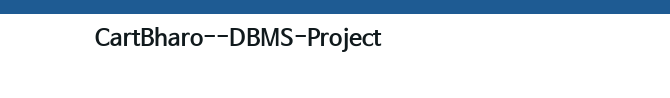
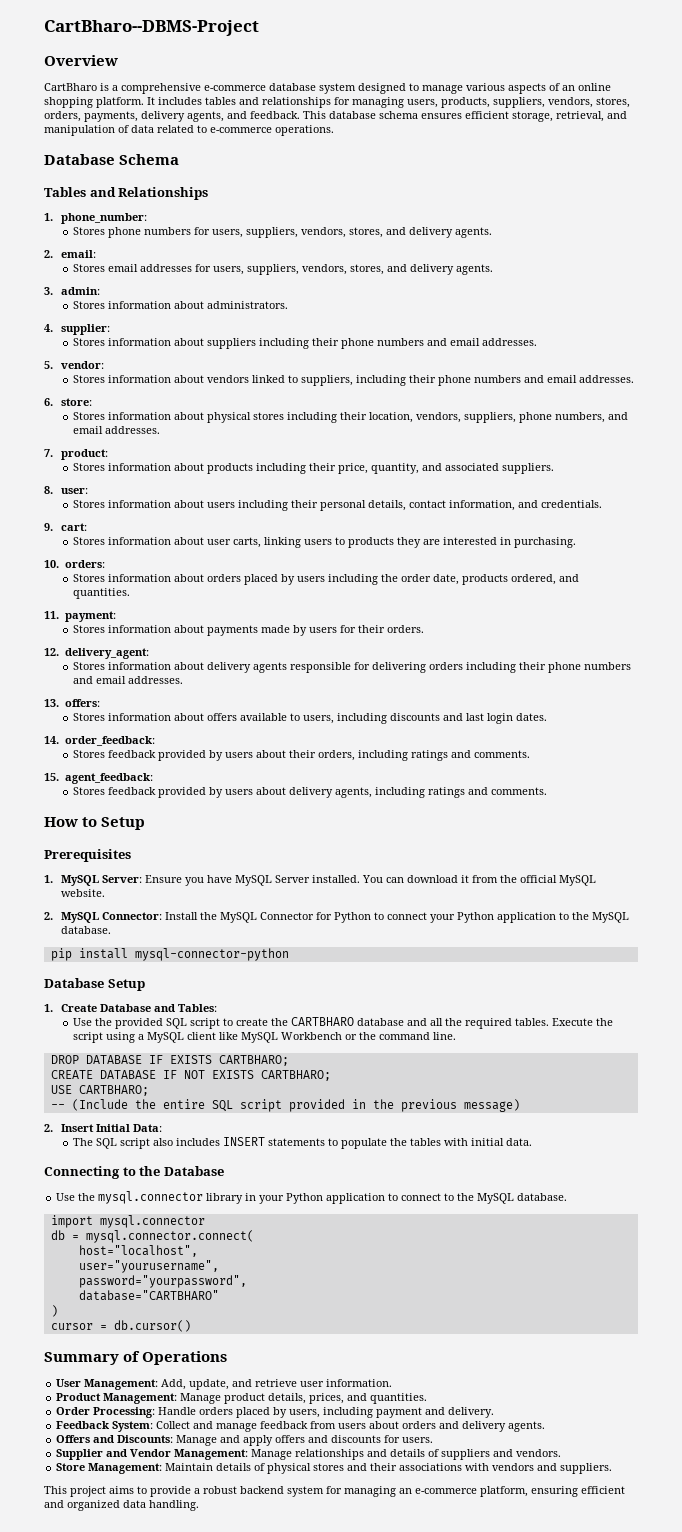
(382, 40) none -> [44,55,118,66] [44,83,611,94] [44,97,630,108] [44,111,627,122] [44,125,334,136] [44,154,180,165] [44,187,209,200] [44,213,148,224] [73,227,493,238] [44,250,97,258] [73,264,494,275] [44,287,101,295] [73,301,289,309] [44,324,111,335] [73,338,538,349] [44,361,105,369] [73,375,635,386] [44,398,93,406] [73,412,629,423] [73,426,161,434] [44,449,109,460] [73,463,555,474] [44,486,89,494] [73,500,603,511] [44,523,88,531] [73,537,577,548] [44,560,105,568] [73,574,580,585] [73,588,131,599] [44,611,116,622] [73,625,425,636] [44,648,149,659] [73,662,632,673] [73,676,184,684] [44,699,100,707] [73,713,548,724] [44,736,155,746] [73,750,531,761] [44,773,153,784] [73,787,548,798] [44,817,146,830] [44,849,131,862] [44,875,597,886] [61,889,106,897] [44,912,630,923] [61,926,112,934] [50,948,289,961] [44,978,145,991] [44,1004,218,1012] [73,1017,614,1029] [73,1032,457,1043] [50,1055,289,1066] [50,1070,331,1081] [50,1085,149,1096] [50,1099,520,1112] [44,1124,163,1132] [73,1137,533,1149] [44,1166,224,1179] [56,1191,568,1204] [50,1215,205,1228] [50,1230,254,1243] [78,1245,198,1257] [78,1260,219,1273] [78,1275,247,1288] [78,1290,219,1301] [50,1305,58,1317] [50,1320,191,1332] [44,1351,228,1365] [56,1379,393,1390] [56,1393,428,1404] [56,1407,495,1418] [56,1421,546,1432] [56,1435,434,1446] [56,1449,562,1460] [56,1463,613,1474] [44,1486,625,1497] [44,1500,199,1511] // Overview // CartBharo is a comprehensive e-commerce database system designed to manage various aspects of an online shopping platform. It includes tables and relationships for managing users, products, suppliers, vendors, stores, orders, payments, delivery agents, and feedback. This database schema ensures efficient storage, retrieval, and manipulation of data related to e-commerce operations. // Database Schema // Tables and Relationships // 1. phone_number: // Stores phone numbers for users, suppliers, vendors, stores, and delivery agents. // 2. email: // Stores email addresses for users, suppliers, vendors, stores, and delivery agents. // 3. admin: // Stores information about administrators. // 4. supplier: // Stores information about suppliers including their phone numbers and email addresses. // 5. vendor: // Stores information about vendors linked to suppliers, including their phone numbers and email addresses. // 6. store: // Stores information about physical stores including their location, vendors, suppliers, phone numbers, and email addresses. // 7. product: // Stores information about products including their price, quantity, and associated suppliers. // 8. user: // Stores information about users including their personal details, contact information, and credentials. // 9. cart: // Stores information about user carts, linking users to products they are interested in purchasing. // 10. orders: // Stores information about orders placed by users including the order date, products ordered, and quantities. // 11. payment: // Stores information about payments made by users for their orders. // 12. delivery_agent: // Stores information about delivery agents responsible for delivering orders including their phone numbers and email addresses. // 13. offers: // Stores information about offers available to users, including discounts and last login dates. // 14. order_feedback: // Stores feedback provided by users about their orders, including ratings and comments. // 15. agent_feedback: // Stores feedback provided by users about delivery agents, including ratings and comments. // How to Setup // Prerequisites // 1. MySQL Server: Ensure you have MySQL Server installed. You can download it from the official MySQL website. // 2. MySQL Connector: Install the MySQL Connector for Python to connect your Python application to the MySQL database. // pip install mysql-connector-python // Database Setup // 1. Create Database and Tables: // Use the provided SQL script to create the CARTBHARO database and all the required tables. Execute the script using a MySQL client like MySQL Workbench or the command line. // DROP DATABASE IF EXISTS CARTBHARO; // CREATE DATABASE IF NOT EXISTS CARTBHARO; // USE CARTBHARO; // -- (Include the entire SQL script provided in the previous message) // 2. Insert Initial Data: // The SQL script also includes INSERT statements to populate the tables with initial data. // Connecting to the Database // Use the mysql.connector library in your Python application to connect to the MySQL database. // import mysql.connector // db = mysql.connector.connect( // host="localhost", // user="yourusername", // password="yourpassword", // database="CARTBHARO" // ) // cursor = db.cursor() // Summary of Operations // User Management: Add, update, and retrieve user information. // Product Management: Manage product details, prices, and quantities. // Order Processing: Handle orders placed by users, including payment and delivery. // Feedback System: Collect and manage feedback from users about orders and delivery agents. // Offers and Discounts: Manage and apply offers and discounts for users. // Supplier and Vendor Management: Manage relationships and details of suppliers and vendors. // Store Management: Maintain details of physical stores and their associations with vendors and suppliers. // This project aims to provide a robust backend system for managing an e-commerce platform, ensuring efficient and organized data handling.

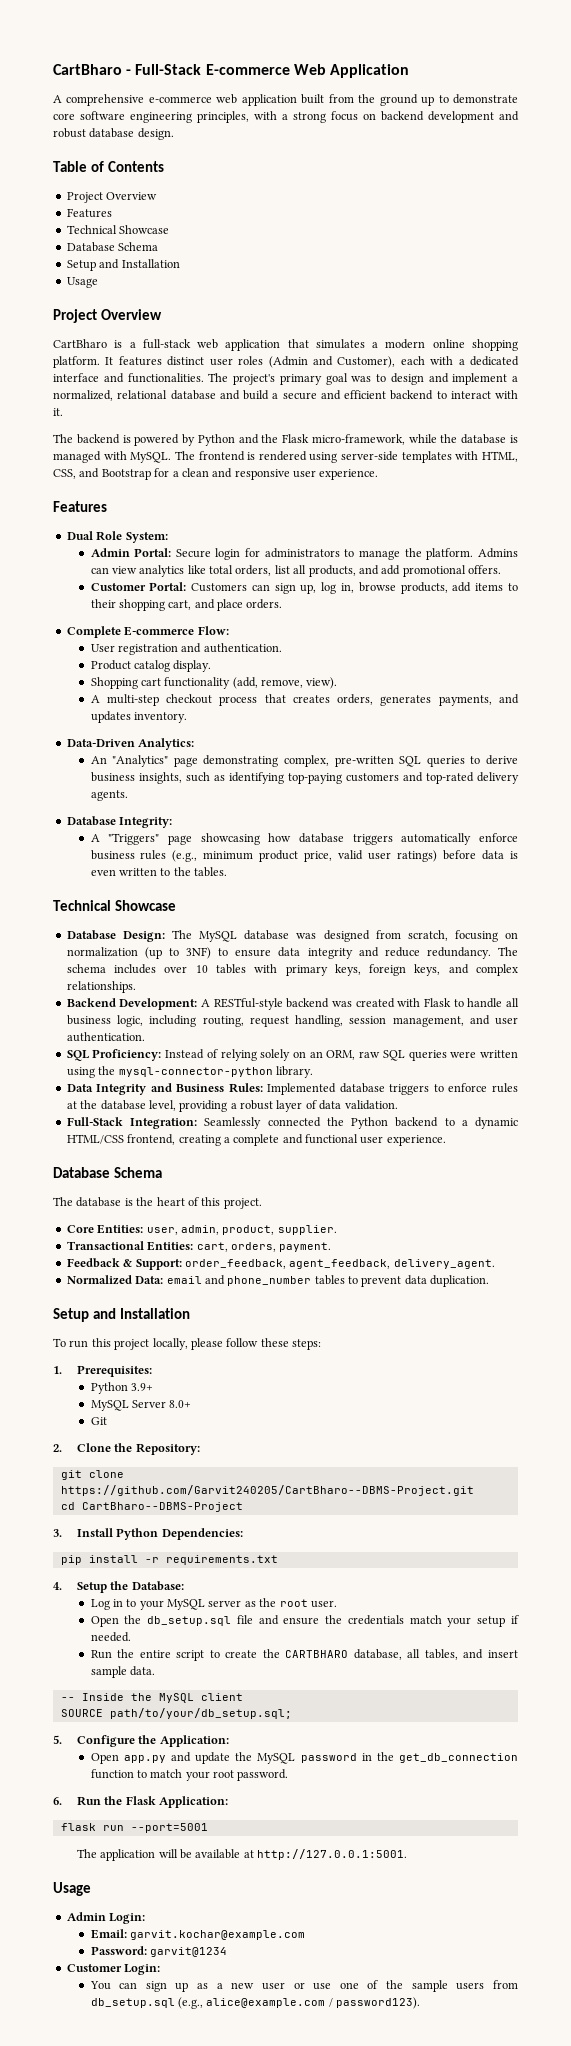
[44,20,259,36] [44,55,118,66] [44,83,611,94] [44,97,630,108] [44,111,627,122] [44,125,334,136] [44,154,180,165] [44,187,209,200] [44,213,148,224] [73,227,493,238] [44,250,97,258] [73,264,494,275] [44,287,101,295] [73,301,289,309] [44,324,111,335] [73,338,538,349] [44,361,105,369] [73,375,635,386] [44,398,93,406] [73,412,629,423] [73,426,161,434] [44,449,109,460] [73,463,555,474] [44,486,89,494] [73,500,603,511] [44,523,88,531] [73,537,577,548] [44,560,105,568] [73,574,580,585] [73,588,131,599] [44,611,116,622] [73,625,425,636] [44,648,149,659] [73,662,632,673] [73,676,184,684] [44,699,100,707] [73,713,548,724] [44,736,155,746] [73,750,531,761] [44,773,153,784] [73,787,548,798] [44,817,146,830] [44,849,131,862] [44,875,597,886] [61,889,106,897] [44,912,630,923] [61,926,112,934] [50,948,289,961] [44,978,145,991] [44,1004,218,1012] [73,1018,188,1029] CartBharo--DBMS-Project // Overview // CartBharo is a comprehensive e-commerce database system designed to manage various aspects of an online shopping platform. It includes tables and relationships for managing users, products, suppliers, vendors, stores, orders, payments, delivery agents, and feedback. This database schema ensures efficient storage, retrieval, and manipulation of data related to e-commerce operations. // Database Schema // Tables and Relationships // 1. phone_number: // Stores phone numbers for users, suppliers, vendors, stores, and delivery agents. // 2. email: // Stores email addresses for users, suppliers, vendors, stores, and delivery agents. // 3. admin: // Stores information about administrators. // 4. supplier: // Stores information about suppliers including their phone numbers and email addresses. // 5. vendor: // Stores information about vendors linked to suppliers, including their phone numbers and email addresses. // 6. store: // Stores information about physical stores including their location, vendors, suppliers, phone numbers, and email addresses. // 7. product: // Stores information about products including their price, quantity, and associated suppliers. // 8. user: // Stores information about users including their personal details, contact information, and credentials. // 9. cart: // Stores information about user carts, linking users to products they are interested in purchasing. // 10. orders: // Stores information about orders placed by users including the order date, products ordered, and quantities. // 11. payment: // Stores information about payments made by users for their orders. // 12. delivery_agent: // Stores information about delivery agents responsible for delivering orders including their phone numbers and email addresses. // 13. offers: // Stores information about offers available to users, including discounts and last login dates. // 14. order_feedback: // Stores feedback provided by users about their orders, including ratings and comments. // 15. agent_feedback: // Stores feedback provided by users about delivery agents, including ratings and comments. // How to Setup // Prerequisites // 1. MySQL Server: Ensure you have MySQL Server installed. You can download it from the official MySQL website. // 2. MySQL Connector: Install the MySQL Connector for Python to connect your Python application to the MySQL database. // pip install mysql-connector-python // Database Setup // 1. Create Database and Tables: // Use the provided SQL -> [53,64,409,78] [53,94,518,106] [53,111,519,123] [53,128,174,140] [53,161,164,172] [66,192,158,203] [66,208,112,218] [66,225,170,234] [66,242,159,252] [66,259,180,271] [66,277,98,288] [53,309,162,323] [53,339,518,351] [53,356,519,368] [53,373,518,385] [53,390,518,401] [53,408,63,416] [53,434,518,446] [53,451,518,463] [53,468,379,480] [53,501,107,512] [66,531,168,543] [90,548,518,560] [90,565,502,577] [90,582,518,594] [90,599,283,611] [66,626,229,638] [90,643,282,655] [90,660,212,672] [90,677,338,689] [90,694,519,706] [90,711,187,723] [66,738,195,750] [90,755,518,767] [90,772,519,784] [90,790,128,801] [66,816,173,828] [90,833,518,845] [90,850,519,862] [90,867,228,877] [53,900,176,911] [66,930,518,942] [66,947,519,959] [66,964,519,976] [66,981,136,993] [66,998,520,1010] [66,1015,518,1027] [66,1032,145,1042] [66,1049,518,1061] [66,1066,313,1078] [66,1083,518,1095] [66,1100,398,1112] [66,1117,518,1129] [66,1134,446,1146] [53,1167,162,1178] [53,1197,262,1209] [66,1224,337,1235] [66,1241,332,1252] [66,1258,495,1270] [66,1275,490,1287] [53,1308,190,1322] [53,1338,321,1350] [53,1365,152,1377] [90,1382,153,1394] [90,1400,192,1411] [90,1417,107,1425] [53,1443,200,1455] [60,1470,124,1480] [60,1485,474,1496] [60,1502,243,1512] [53,1528,243,1540] [60,1555,278,1565] [53,1581,184,1593] [90,1598,337,1610] [90,1615,519,1627] [90,1632,131,1642] [90,1649,171,1659] CartBharo - Full-Stack E-commerce Web Application // A comprehensive e-commerce web application built from the ground up to demonstrate core software engineering principles, with a strong focus on backend development and robust database design. // Table of Contents // Project Overview // Features // Technical Showcase // Database Schema // Setup and Installation // Usage // Project Overview // CartBharo is a full-stack web application that simulates a modern online shopping platform. It features distinct user roles (Admin and Customer), each with a dedicated interface and functionalities. The project's primary goal was to design and implement a normalized, relational database and build a secure and efficient backend to interact with it. // The backend is powered by Python and the Flask micro-framework, while the database is managed with MySQL. The frontend is rendered using server-side templates with HTML, CSS, and Bootstrap for a clean and responsive user experience. // Features // Dual Role System: // Admin Portal: Secure login for administrators to manage the platform. Admins can view analytics like total orders, list all products, and add promotional offers. // Customer Portal: Customers can sign up, log in, browse products, add items to their shopping cart, and place orders. // Complete E-commerce Flow: // User registration and authentication. // Product catalog display. // Shopping cart functionality (add, remove, view). // A multi-step checkout process that creates orders, generates payments, and updates inventory. // Data-Driven Analytics: // An "Analytics" page demonstrating complex, pre-written SQL queries to derive business insights, such as identifying top-paying customers and top-rated delivery agents. // Database Integrity: // A "Triggers" page showcasing how database triggers automatically enforce business rules (e.g., minimum product price, valid user ratings) before data is even written to the tables. // Technical Showcase // Database Design: The MySQL database was designed from scratch, focusing on normalization (up to 3NF) to ensure data integrity and reduce redundancy. The schema includes over 10 tables with primary keys, foreign keys, and complex relationships. // Backend Development: A RESTful-style backend was created with Flask to handle all business logic, including routing, request handling, session management, and user authentication. // SQL Proficiency: Instead of relying solely on an ORM, raw SQL queries were written using the mysql-connector-python library. // Data Integrity and Business Rules: Implemented database triggers to enforce rules at the database level, providing a robust layer of data validation. // Full-Stack Integration: Seamlessly connected the Python backend to a dynamic HTML/CSS frontend, creating a complete and functional user experience. // Database Schema // The database is the heart of this project. // Core Entities: user, admin, product, supplier. // Transactional Entities: cart, orders, payment. // Feedback & Support: order_feedback, agent_feedback, delivery_agent. // Normalized Data: email and phone_number tables to prevent data duplication. // Setup and Installation // To run this project locally, please follow these steps: // 1. Prerequisites: // Python 3.9+ // MySQL Server 8.0+ // Git // 2. Clone the Repository: // git clone https://github.com/Garvit240205/CartBharo--DBMS-Project.git // cd CartBharo--DBMS-Project // 3. Install Python Dependencies: // pip install -r requirements.txt // 4. Setup the Database: // Log in to your MySQL server as the root user. // Open the db_setup.sql file and ensure the credentials match your setup if needed. // Run the entire
[357,1018,614,1029] [73,1032,457,1043] [50,1055,289,1066] [50,1070,331,1081] [50,1085,149,1096] [50,1099,520,1112] [44,1124,163,1132] [73,1137,533,1149] [44,1166,224,1179] [56,1191,568,1204] [50,1215,205,1228] [50,1230,254,1243] [78,1245,198,1257] [78,1260,219,1273] [78,1275,247,1288] [78,1290,219,1301] [50,1305,58,1317] [50,1320,191,1332] [44,1351,228,1365] [56,1379,393,1390] [56,1393,428,1404] [56,1407,495,1418] [56,1421,546,1432] [56,1435,434,1446] [56,1449,562,1460] [56,1463,613,1474] [44,1486,625,1497] [44,1500,199,1511] database and all the required tables. Execute the script using a MySQL client like MySQL Workbench or the command line. // DROP DATABASE IF EXISTS CARTBHARO; // CREATE DATABASE IF NOT EXISTS CARTBHARO; // USE CARTBHARO; // -- (Include the entire SQL script provided in the previous message) // 2. Insert Initial Data: // The SQL script also includes INSERT statements to populate the tables with initial data. // Connecting to the Database // Use the mysql.connector library in your Python application to connect to the MySQL database. // import mysql.connector // db = mysql.connector.connect( // host="localhost", // user="yourusername", // password="yourpassword", // database="CARTBHARO" // ) // cursor = db.cursor() // Summary of Operations // User Management: Add, update, and retrieve user information. // Product Management: Manage product details, prices, and quantities. // Order Processing: Handle orders placed by users, including payment and delivery. // Feedback System: Collect and manage feedback from users about orders and delivery agents. // Offers and Discounts: Manage and apply offers and discounts for users. // Supplier and Vendor Management: Manage relationships and details of suppliers and vendors. // Store Management: Maintain details of physical stores and their associations with vendors and suppliers. // This project aims to provide a robust backend system for managing an e-commerce platform, ensuring efficient and organized data handling. -> [353,1649,518,1660] [90,1666,155,1678] [60,1693,243,1703] [60,1708,292,1719] [53,1735,229,1747] [90,1752,518,1764] [90,1769,289,1781] [53,1796,228,1808] [60,1823,208,1833] [76,1849,408,1861] [53,1882,91,1896] [66,1912,146,1924] [90,1929,305,1940] [90,1946,227,1957] [66,1964,161,1975] [89,1980,518,1992] [90,1997,421,2009] database, all tables, and insert sample data. // -- Inside the MySQL client // SOURCE path/to/your/db_setup.sql; // 5. Configure the Application: // Open app.py and update the MySQL password in the get_db_connection function to match your root password. // 6. Run the Flask Application: // flask run --port=5001 // The application will be available at http://127.0.0.1:5001. // Usage // Admin Login: // Email: garvit.kochar@example.com // Password: garvit@1234 // Customer Login: // You can sign up as a new user or use one of the sample users from db_setup.sql (e.g., alice@example.com / password123).

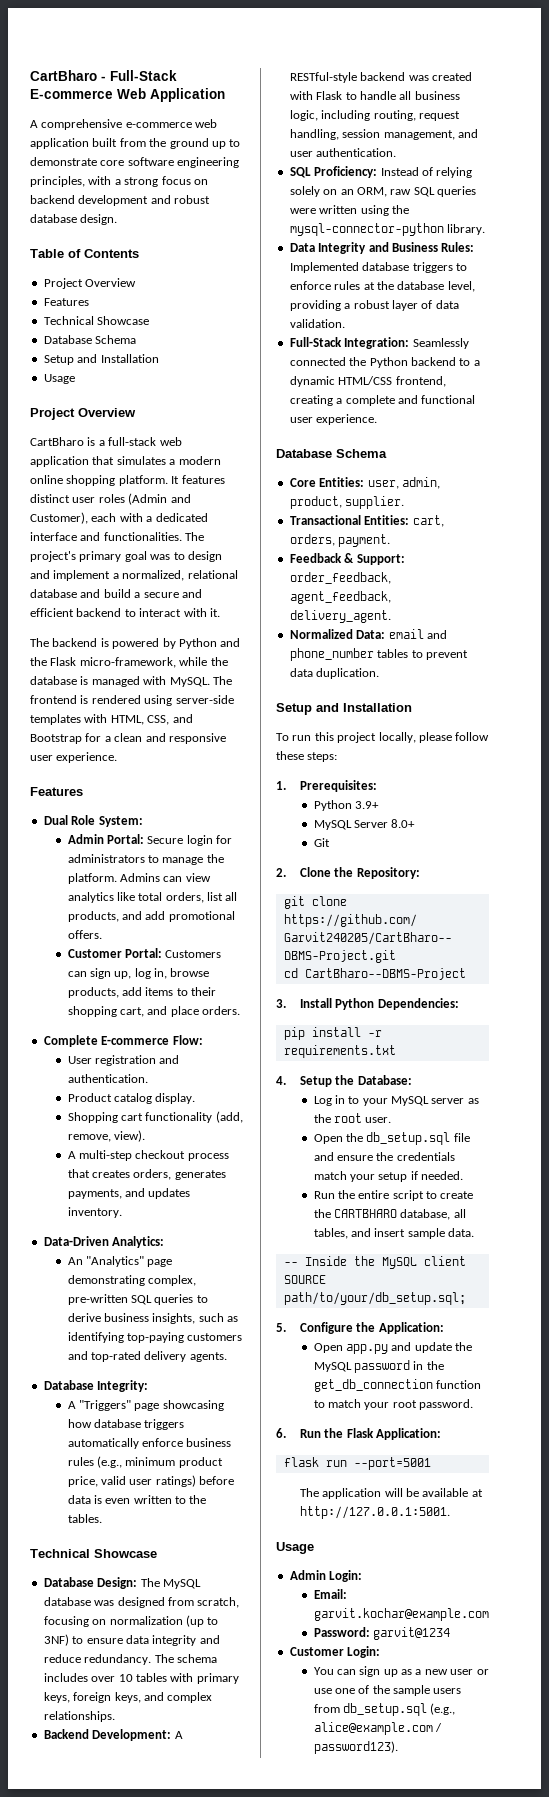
[53,1197,262,1209] // The database is the heart of this project. -> (387, 453) none

